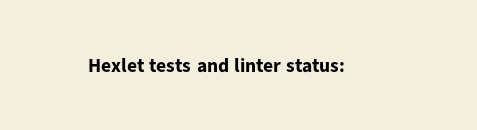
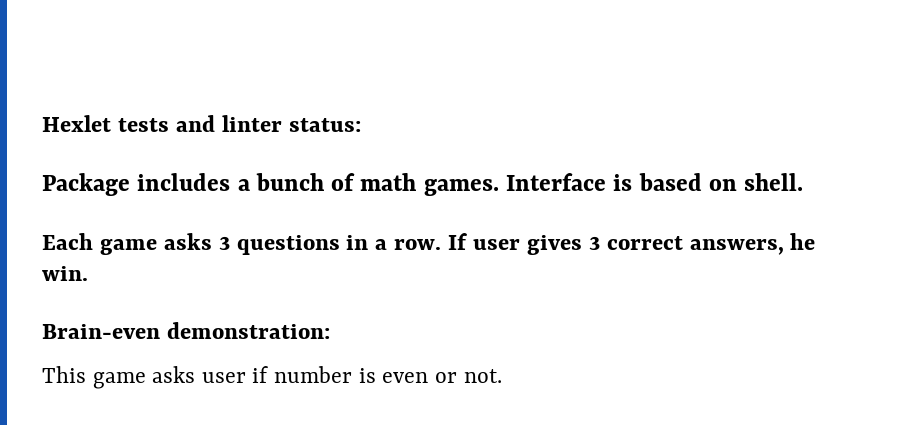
(346, 66) none -> [42,173,804,196] [42,233,816,255] [42,266,88,281] [42,322,330,339] [42,366,502,389] // Package includes a bunch of math games. Interface is based on shell. // Each game asks 3 questions in a row. If user gives 3 correct answers, he win. // Brain-even demonstration: // This game asks user if number is even or not.

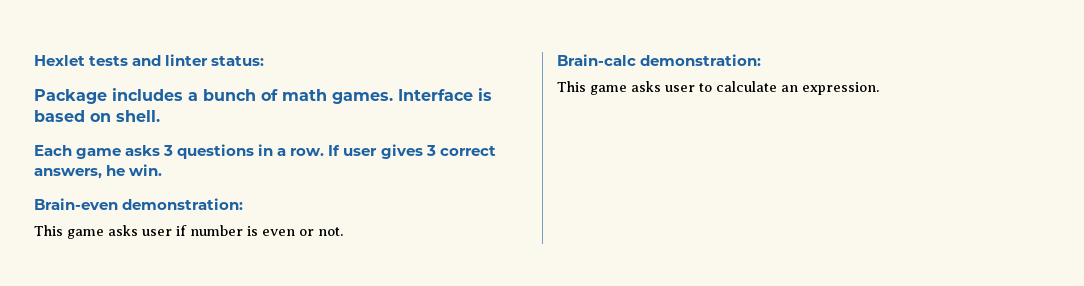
(502, 376) none -> [557,54,762,66] [557,81,879,95] // Brain-calc demonstration: // This game asks user to calculate an expression.

